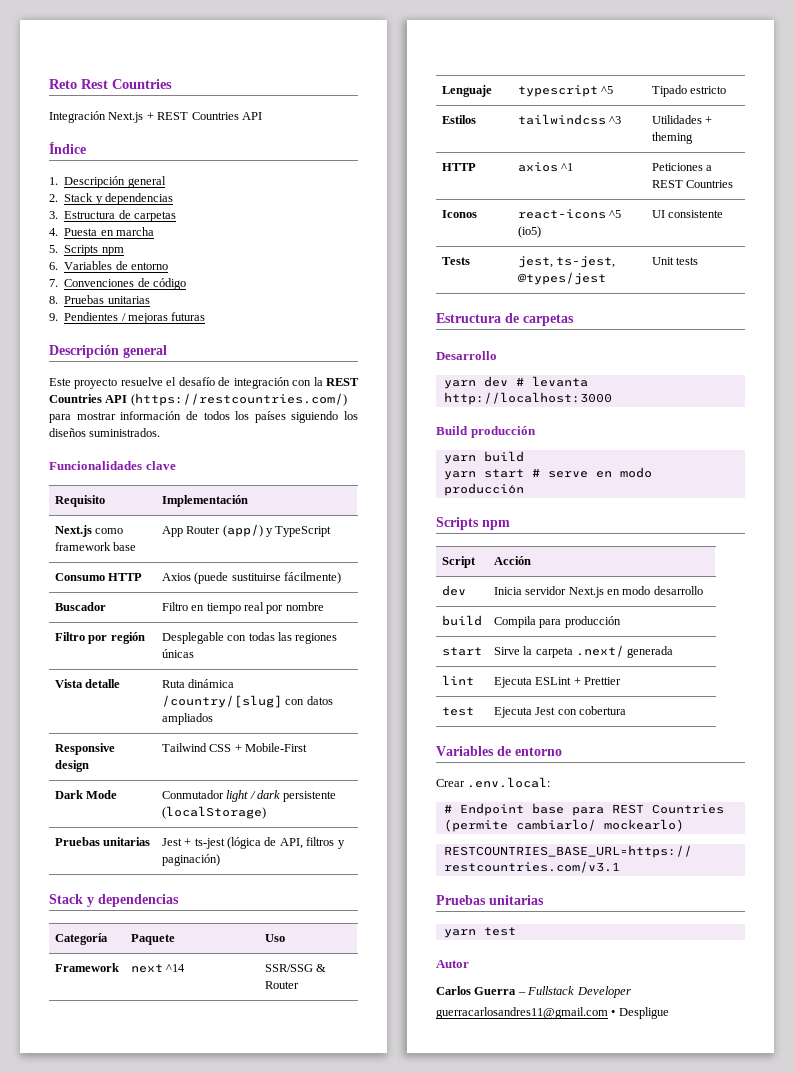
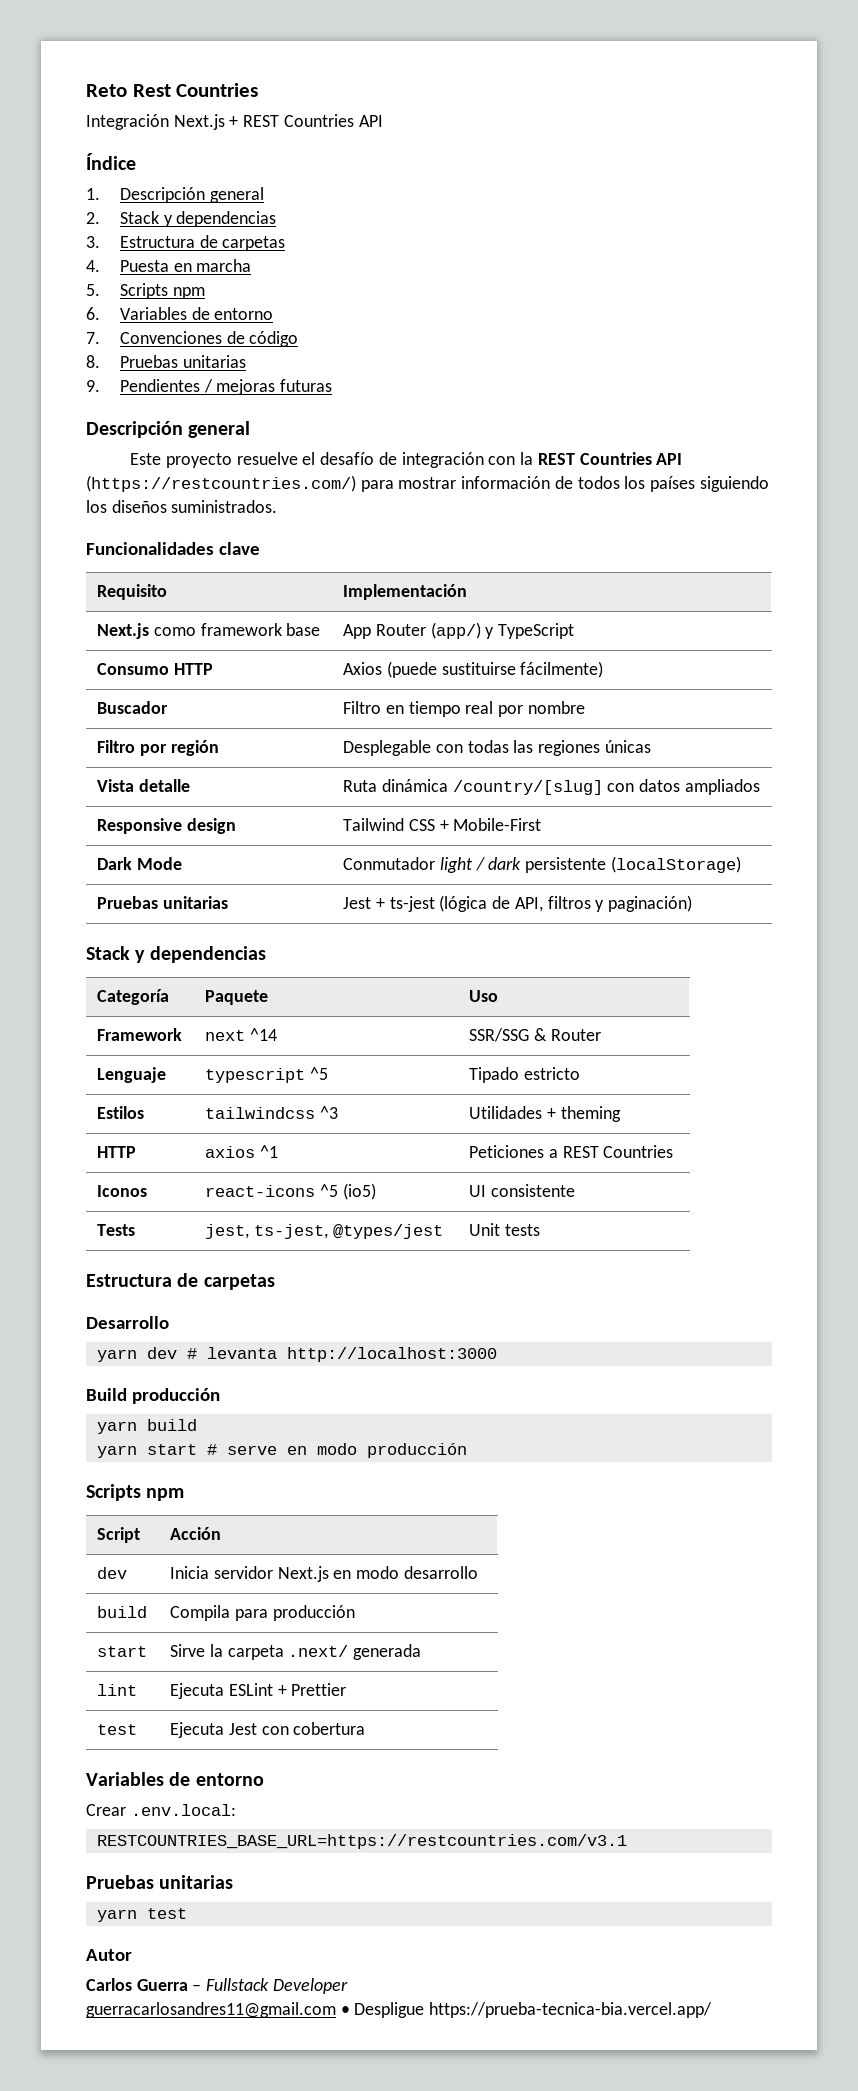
[443,803,724,816] [443,819,684,832] // # Endpoint base para REST Countries (permite cambiarlo/ mockearlo) -> (236, 1810) none
(669, 1013) none -> [429,2002,713,2018] https://prueba-tecnica-bia.vercel.app/

